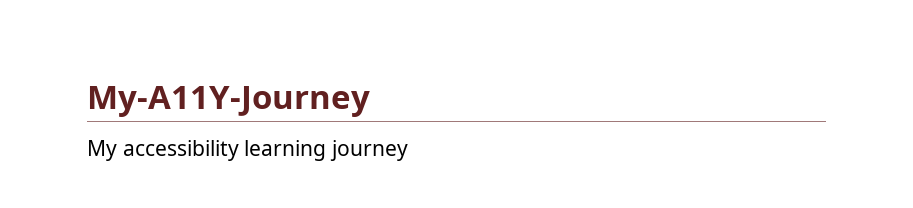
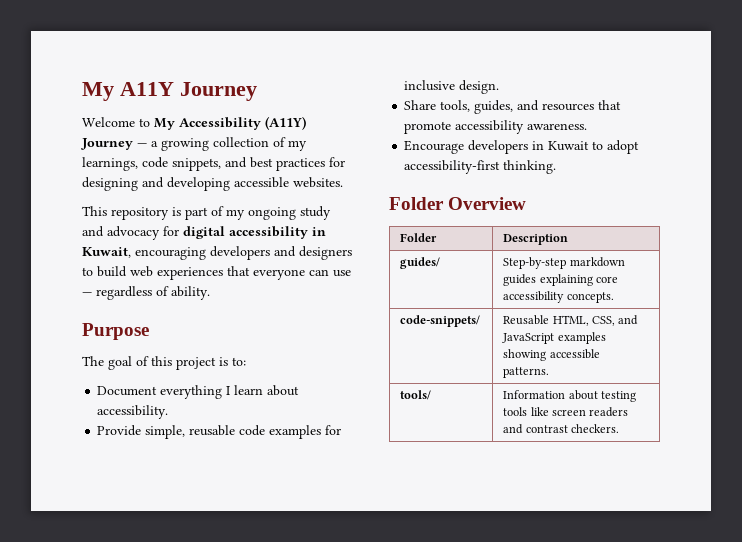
[87,86,370,117] [87,140,409,161] My-A11Y-Journey // My accessibility learning journey -> [82,82,257,101] [82,116,306,130] [81,137,307,151] [82,157,345,171] [82,177,343,191] [82,206,331,220] [82,226,326,240] [82,246,352,260] [82,266,351,280] [82,286,210,300] [82,323,149,340] [82,356,246,370] [97,385,300,399] [97,405,169,419] [97,425,342,439] [404,80,500,94] [404,100,622,114] [404,120,588,134] [404,140,640,154] [404,160,557,174] [389,197,527,210] [400,233,438,242] [503,234,569,245] [400,257,441,269] [503,257,625,269] [503,274,618,286] [503,291,614,303] [400,315,481,327] [503,315,639,326] [502,332,606,344] [503,349,600,361] [503,367,550,378] [400,390,432,400] [503,390,636,402] [503,407,629,417] [503,424,619,434] My A11Y Journey // Welcome to My Accessibility (A11Y) Journey — a growing collection of my learnings, code snippets, and best practices for designing and developing accessible websites. // This repository is part of my ongoing study and advocacy for digital accessibility in Kuwait, encouraging developers and designers to build web experiences that everyone can use — regardless of ability. // Purpose // The goal of this project is to: // Document everything I learn about accessibility. // Provide simple, reusable code examples for inclusive design. // Share tools, guides, and resources that promote accessibility awareness. // Encourage developers in Kuwait to adopt accessibility-first thinking. // Folder Overview // Folder | Description // guides/ | Step-by-step markdown guides explaining core accessibility concepts. // code-snippets/ | Reusable HTML, CSS, and JavaScript examples showing accessible patterns. // tools/ | Information about testing tools like screen readers and contrast checkers.

